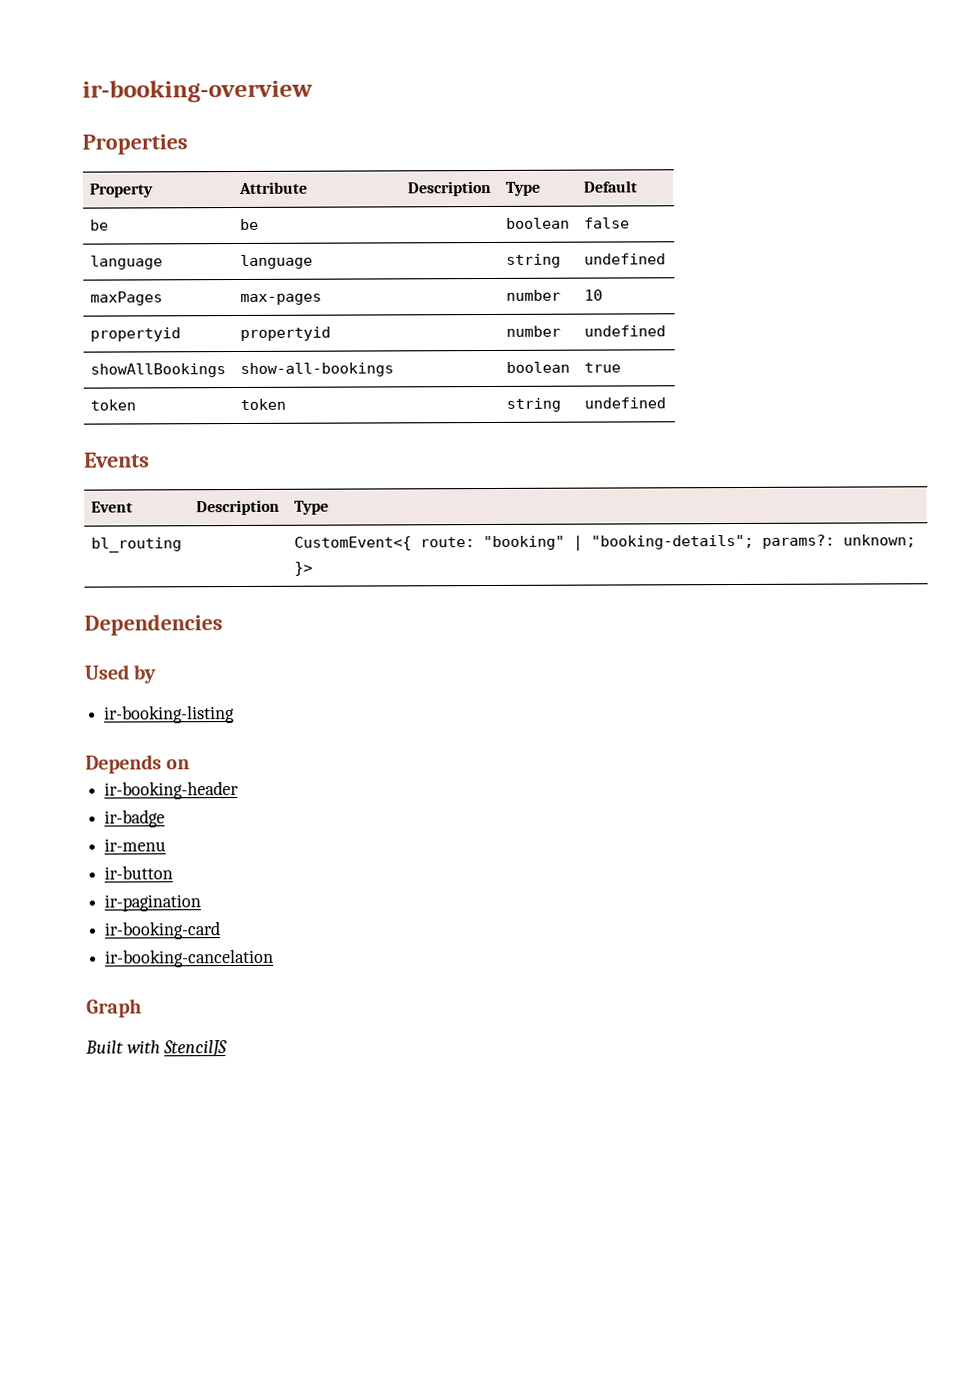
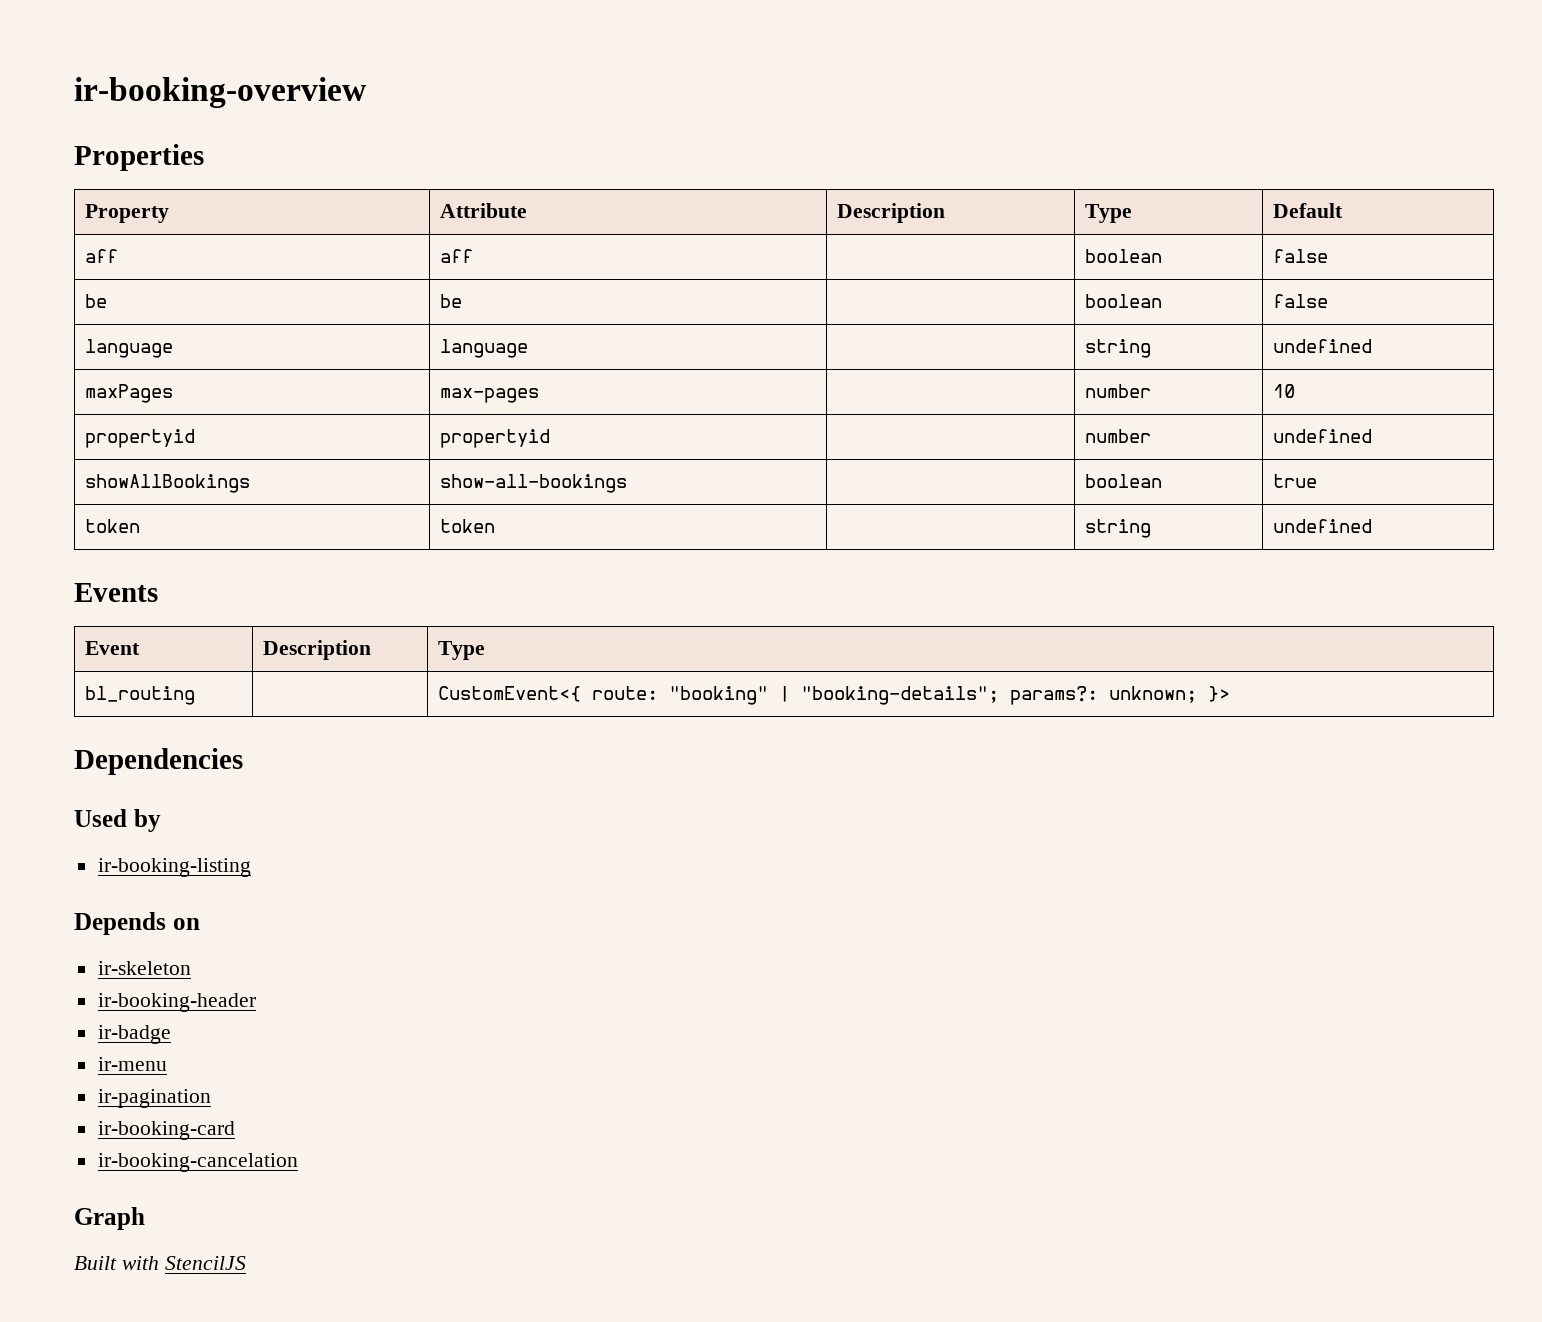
(639, 186) none -> [84,249,118,263] [439,249,473,263] [1084,249,1162,263] [1272,249,1328,263] // aff | aff | | boolean | false
(191, 764) none -> [97,961,191,975] // ir-skeleton
[104,865,174,880] // ir-button -> (167, 1064) none

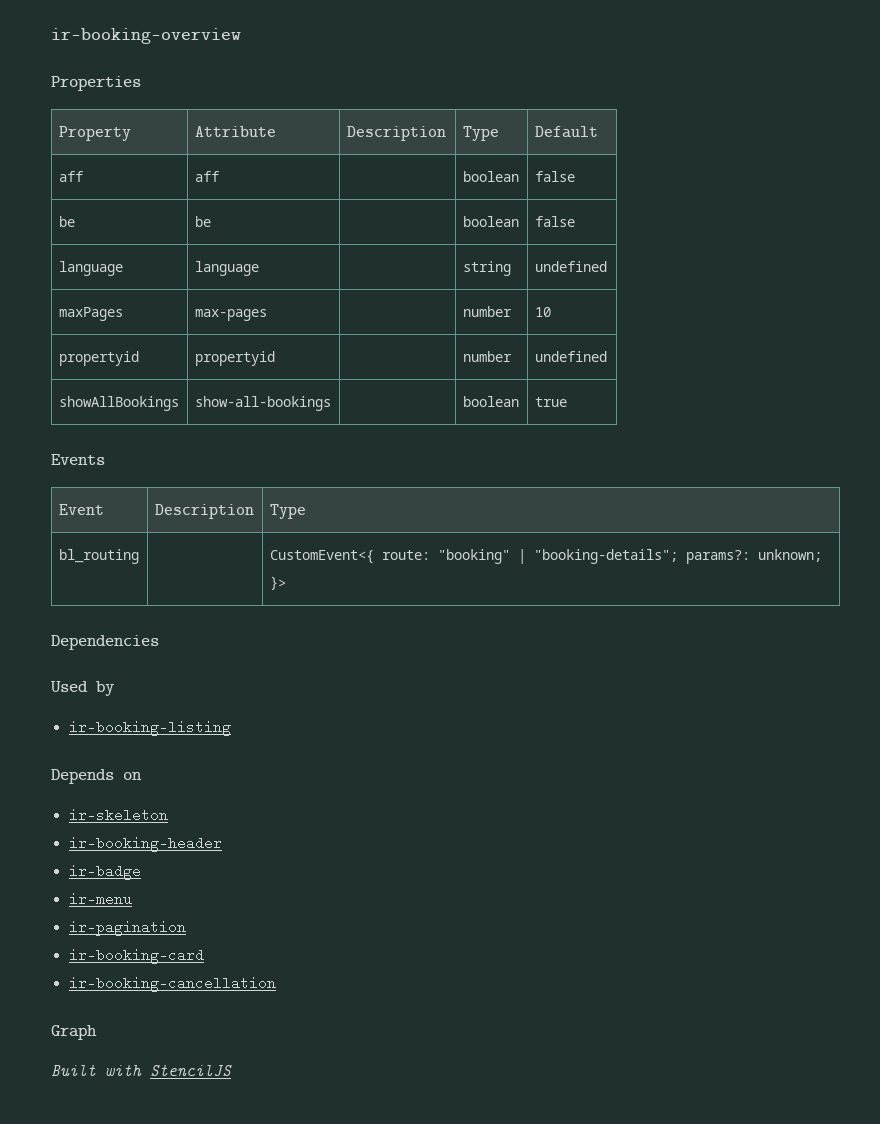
[84,519,140,533] [439,519,495,533] [1084,519,1151,538] [1272,519,1372,533] // token | token | | string | undefined -> (567, 402) none
[97,1153,298,1172] ir-booking-cancelation -> [69,976,277,992] ir-booking-cancellation

